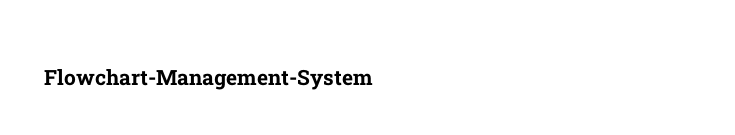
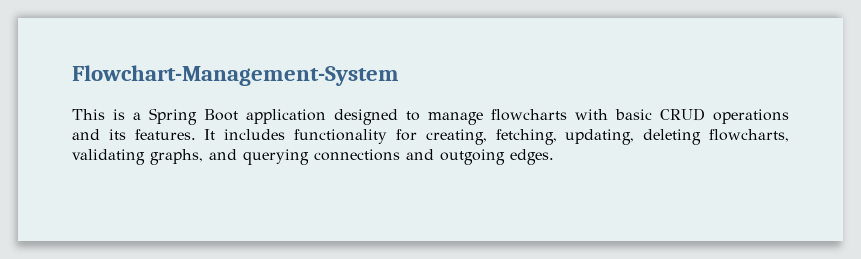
(373, 79) none -> [72,108,789,125] [72,129,790,145] [72,149,554,165] // This is a Spring Boot application designed to manage flowcharts with basic CRUD operations and its features. It includes functionality for creating, fetching, updating, deleting flowcharts, validating graphs, and querying connections and outgoing edges.

